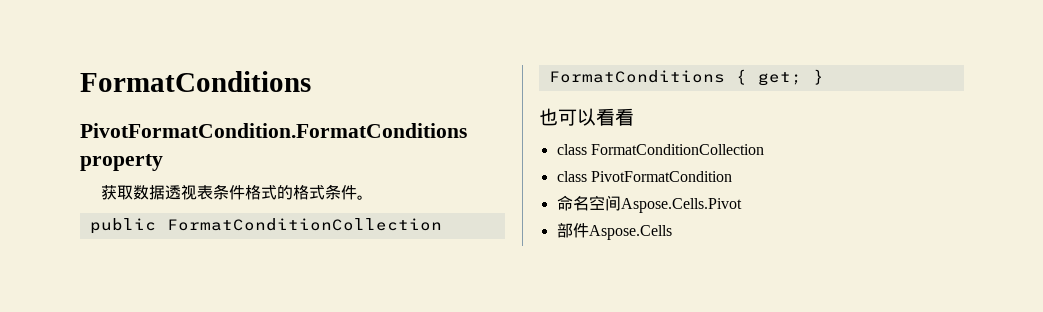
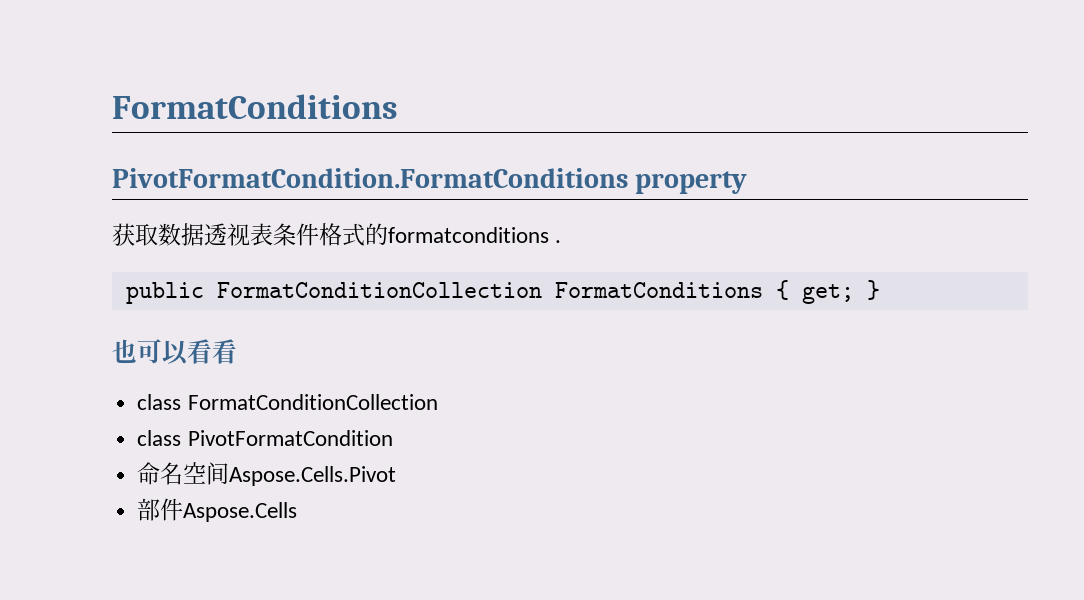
[293,184,374,200] 格式条件。 -> [388,227,562,243] formatconditions .

